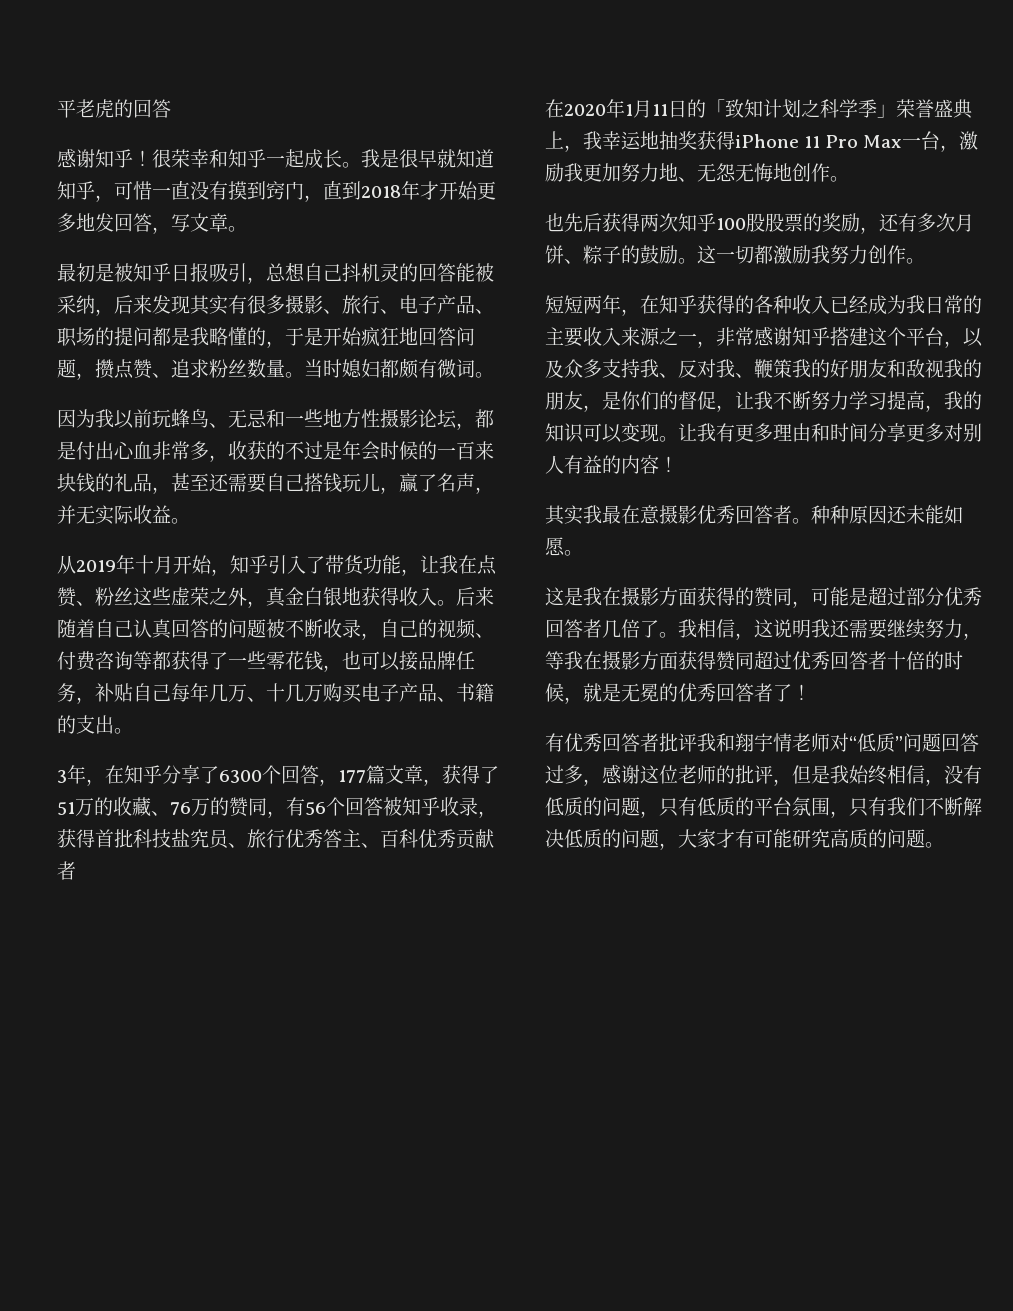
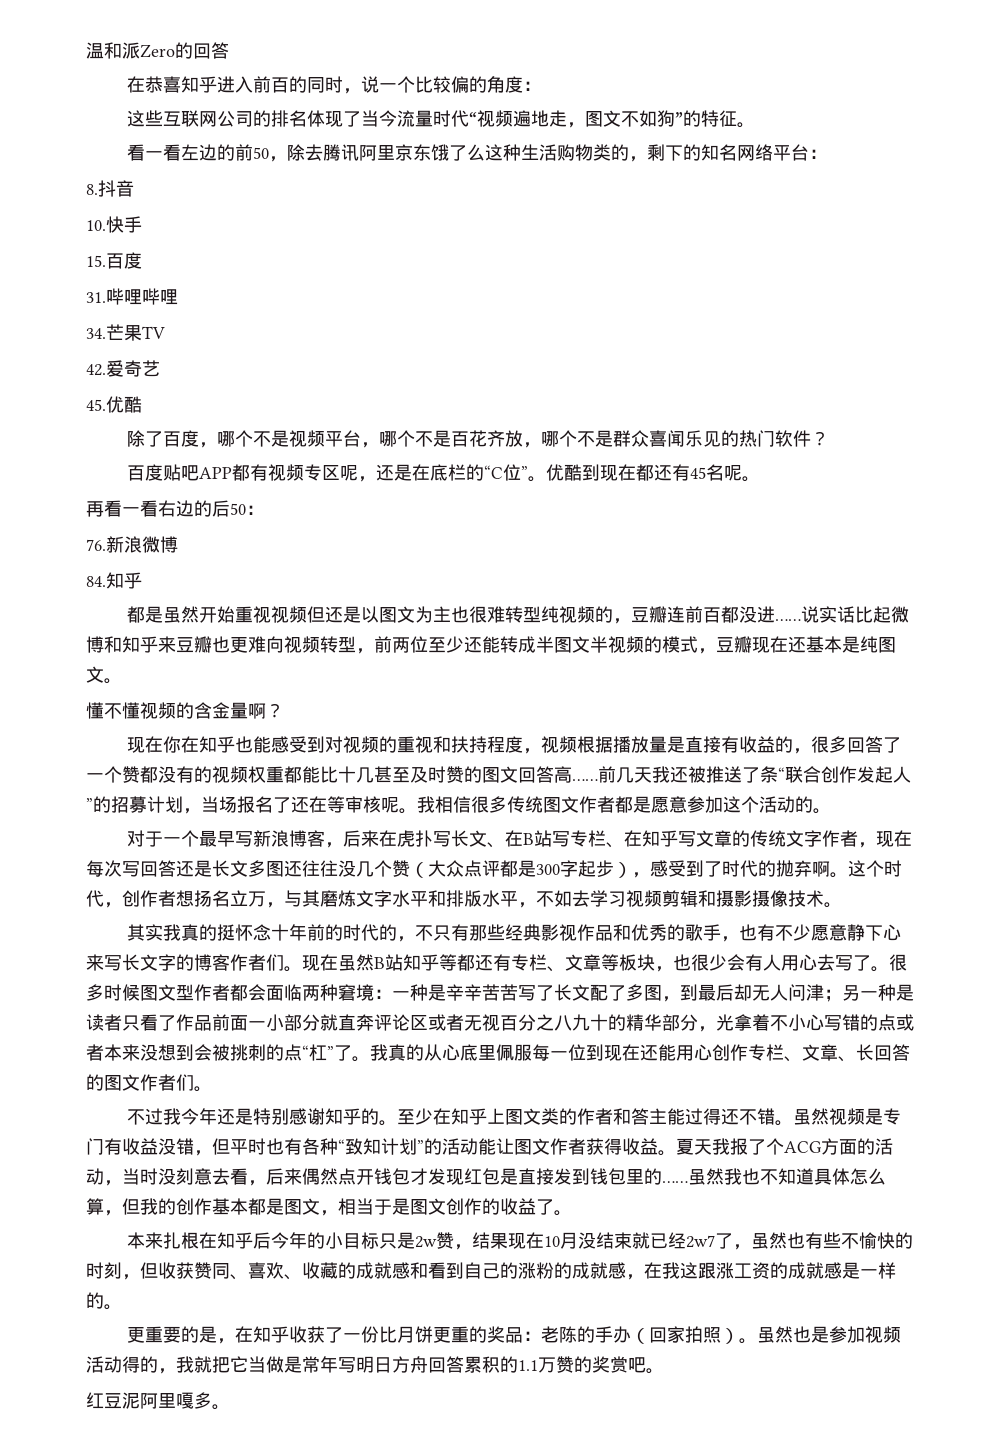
[57,99,114,118] 平老虎 -> [86,42,175,59] 温和派Zero
[57,149,494,169] [57,181,496,202] [57,213,247,234] [57,262,494,284] [57,295,494,316] [57,327,475,348] [57,358,494,380] [57,409,494,430] [57,441,494,462] [57,473,494,494] [57,505,190,525] [57,555,497,576] [57,587,494,608] [57,619,494,640] [57,651,475,672] [57,683,494,704] [57,715,133,734] [57,765,499,786] [57,797,497,818] [57,829,494,849] [57,861,76,880] [545,99,973,119] [545,131,979,152] [545,163,849,182] [545,213,974,234] [545,245,925,264] [545,295,982,316] [545,327,983,348] [545,359,982,378] [545,391,982,412] [545,423,982,443] [545,455,678,474] [545,505,963,525] [545,537,583,556] [545,587,982,608] [545,619,982,640] [545,651,963,671] [545,683,811,704] [545,733,979,752] [545,765,982,786] [545,797,982,818] [545,829,925,850] 感谢知乎！很荣幸和知乎一起成长。我是很早就知道知乎，可惜一直没有摸到窍门，直到2018年才开始更多地发回答，写文章。 // 最初是被知乎日报吸引，总想自己抖机灵的回答能被采纳，后来发现其实有很多摄影、旅行、电子产品、职场的提问都是我略懂的，于是开始疯狂地回答问题，攒点赞、追求粉丝数量。当时媳妇都颇有微词。 // 因为我以前玩蜂鸟、无忌和一些地方性摄影论坛，都是付出心血非常多，收获的不过是年会时候的一百来块钱的礼品，甚至还需要自己搭钱玩儿，赢了名声，并无实际收益。 // 从2019年十月开始，知乎引入了带货功能，让我在点赞、粉丝这些虚荣之外，真金白银地获得收入。后来随着自己认真回答的问题被不断收录，自己的视频、付费咨询等都获得了一些零花钱，也可以接品牌任务，补贴自己每年几万、十几万购买电子产品、书籍的支出。 // 3年，在知乎分享了6300个回答，177篇文章，获得了51万的收藏、76万的赞同，有56个回答被知乎收录，获得首批科技盐究员、旅行优秀答主、百科优秀贡献者 // 在2020年1月11日的「致知计划之科学季」荣誉盛典上，我幸运地抽奖获得iPhone 11 Pro Max一台，激励我更加努力地、无怨无悔地创作。 // 也先后获得两次知乎100股股票的奖励，还有多次月饼、粽子的鼓励。这一切都激励我努力创作。 // 短短两年，在知乎获得的各种收入已经成为我日常的主要收入来源之一，非常感谢知乎搭建这个平台，以及众多支持我、反对我、鞭策我的好朋友和敌视我的朋友，是你们的督促，让我不断努力学习提高，我的知识可以变现。让我有更多理由和时间分享更多对别人有益的内容！ // 其实我最在意摄影优秀回答者。种种原因还未能如愿。 // 这是我在摄影方面获得的赞同，可能是超过部分优秀回答者几倍了。我相信，这说明我还需要继续努力，等我在摄影方面获得赞同超过优秀回答者十倍的时候，就是无冕的优秀回答者了！ // 有优秀回答者批评我和翔宇情老师对“低质”问题回答过多，感谢这位老师的批评，但是我始终相信，没有低质的问题，只有低质的平台氛围，只有我们不断解决低质的问题，大家才有可能研究高质的问题 -> [126,76,541,94] [126,110,755,128] [126,144,827,162] [86,180,134,197] [86,216,142,233] [86,252,142,269] [86,288,178,305] [86,324,165,341] [86,360,160,377] [86,396,142,413] [126,430,829,448] [126,464,760,482] [86,500,264,517] [86,536,178,553] [86,572,142,589] [126,606,909,624] [86,636,896,654] [86,666,122,684] [86,702,284,719] [126,736,901,754] [86,766,911,783] [86,796,831,814] [126,830,912,848] [86,860,902,878] [86,890,842,908] [126,924,901,942] [86,954,907,972] [86,984,914,1002] [86,1014,914,1032] [86,1044,910,1062] [86,1074,212,1092] [126,1108,901,1126] [86,1138,893,1156] [86,1168,886,1186] [86,1198,572,1216] [126,1232,913,1250] [86,1262,896,1280] [86,1292,122,1310] [126,1326,901,1344] [86,1356,664,1374] [86,1392,212,1409] 在恭喜知乎进入前百的同时，说一个比较偏的角度： // 这些互联网公司的排名体现了当今流量时代“视频遍地走，图文不如狗”的特征。 // 看一看左边的前50，除去腾讯阿里京东饿了么这种生活购物类的，剩下的知名网络平台： // 8.抖音 // 10.快手 // 15.百度 // 31.哔哩哔哩 // 34.芒果TV // 42.爱奇艺 // 45.优酷 // 除了百度，哪个不是视频平台，哪个不是百花齐放，哪个不是群众喜闻乐见的热门软件？ // 百度贴吧APP都有视频专区呢，还是在底栏的“C位”。优酷到现在都还有45名呢。 // 再看一看右边的后50： // 76.新浪微博 // 84.知乎 // 都是虽然开始重视视频但还是以图文为主也很难转型纯视频的，豆瓣连前百都没进……说实话比起微博和知乎来豆瓣也更难向视频转型，前两位至少还能转成半图文半视频的模式，豆瓣现在还基本是纯图文。 // 懂不懂视频的含金量啊？ // 现在你在知乎也能感受到对视频的重视和扶持程度，视频根据播放量是直接有收益的，很多回答了一个赞都没有的视频权重都能比十几甚至及时赞的图文回答高……前几天我还被推送了条“联合创作发起人”的招募计划，当场报名了还在等审核呢。我相信很多传统图文作者都是愿意参加这个活动的。 // 对于一个最早写新浪博客，后来在虎扑写长文、在B站写专栏、在知乎写文章的传统文字作者，现在每次写回答还是长文多图还往往没几个赞（大众点评都是300字起步），感受到了时代的抛弃啊。这个时代，创作者想扬名立万，与其磨炼文字水平和排版水平，不如去学习视频剪辑和摄影摄像技术。 // 其实我真的挺怀念十年前的时代的，不只有那些经典影视作品和优秀的歌手，也有不少愿意静下心来写长文字的博客作者们。现在虽然B站知乎等都还有专栏、文章等板块，也很少会有人用心去写了。很多时候图文型作者都会面临两种窘境：一种是辛辛苦苦写了长文配了多图，到最后却无人问津；另一种是读者只看了作品前面一小部分就直奔评论区或者无视百分之八九十的精华部分，光拿着不小心写错的点或者本来没想到会被挑刺的点“杠”了。我真的从心底里佩服每一位到现在还能用心创作专栏、文章、长回答的图文作者们。 // 不过我今年还是特别感谢知乎的。至少在知乎上图文类的作者和答主能过得还不错。虽然视频是专门有收益没错，但平时也有各种“致知计划”的活动能让图文作者获得收益。夏天我报了个ACG方面的活动，当时没刻意去看，后来偶然点开钱包才发现红包是直接发到钱包里的……虽然我也不知道具体怎么算，但我的创作基本都是图文，相当于是图文创作的收益了。 // 本来扎根在知乎后今年的小目标只是2w赞，结果现在10月没结束就已经2w7了，虽然也有些不愉快的时刻，但收获赞同、喜欢、收藏的成就感和看到自己的涨粉的成就感，在我这跟涨工资的成就感是一样的。 // 更重要的是，在知乎收获了一份比月饼更重的奖品：老陈的手办（回家拍照）。虽然也是参加视频活动得的，我就把它当做是常年写明日方舟回答累积的1.1万赞的奖赏吧。 // 红豆泥阿里嘎多

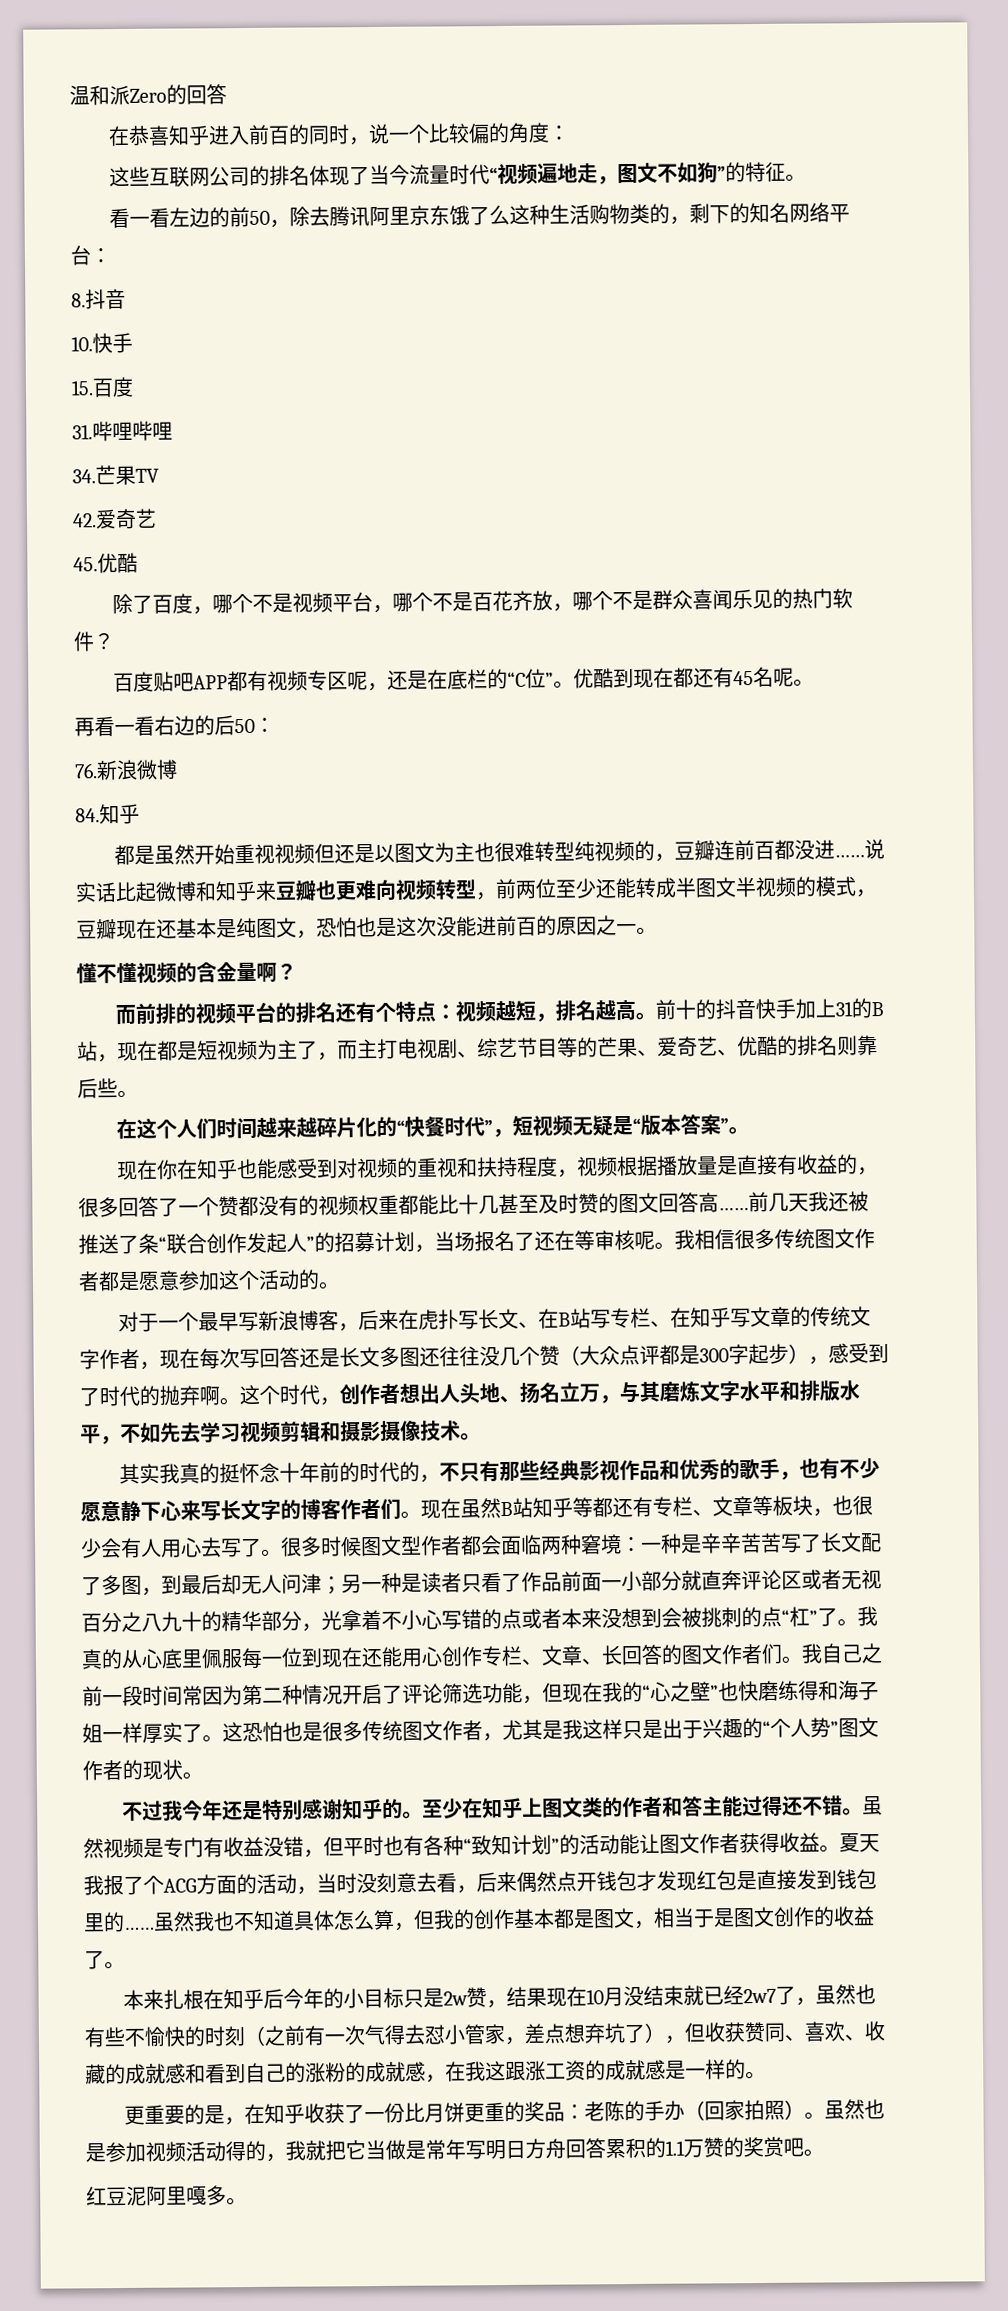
(104, 674) none -> [296,915,637,939] ，恐怕也是这次没能进前百的原因之一
(284, 710) none -> [114,998,884,1026] [77,1035,878,1063] [77,1078,138,1099] [115,1113,749,1140] // 而前排的视频平台的排名还有个特点：视频越短，排名越高。前十的抖音快手加上31的B站，现在都是短视频为主了，而主打电视剧、综艺节目等的芒果、爱奇艺、优酷的排名则靠后些。 // 在这个人们时间越来越碎片化的“快餐时代”，短视频无疑是“版本答案”。
(194, 898) none -> [419,1383,520,1404] 出人头地、
(572, 898) none -> [160,1422,181,1443] 先
(212, 1089) none -> [801,1643,882,1664] [82,1680,879,1707] [82,1717,879,1744] [82,1759,203,1781] 我自己之前一段时间常因为第二种情况开启了评论筛选功能，但现在我的“心之壁”也快磨练得和海子姐一样厚实了。这恐怕也是很多传统图文作者，尤其是我这样只是出于兴趣的“个人势”图文作者的现状。
(122, 1270) none -> [244,2022,665,2047] （之前有一次气得去怼小管家，差点想弃坑了）

